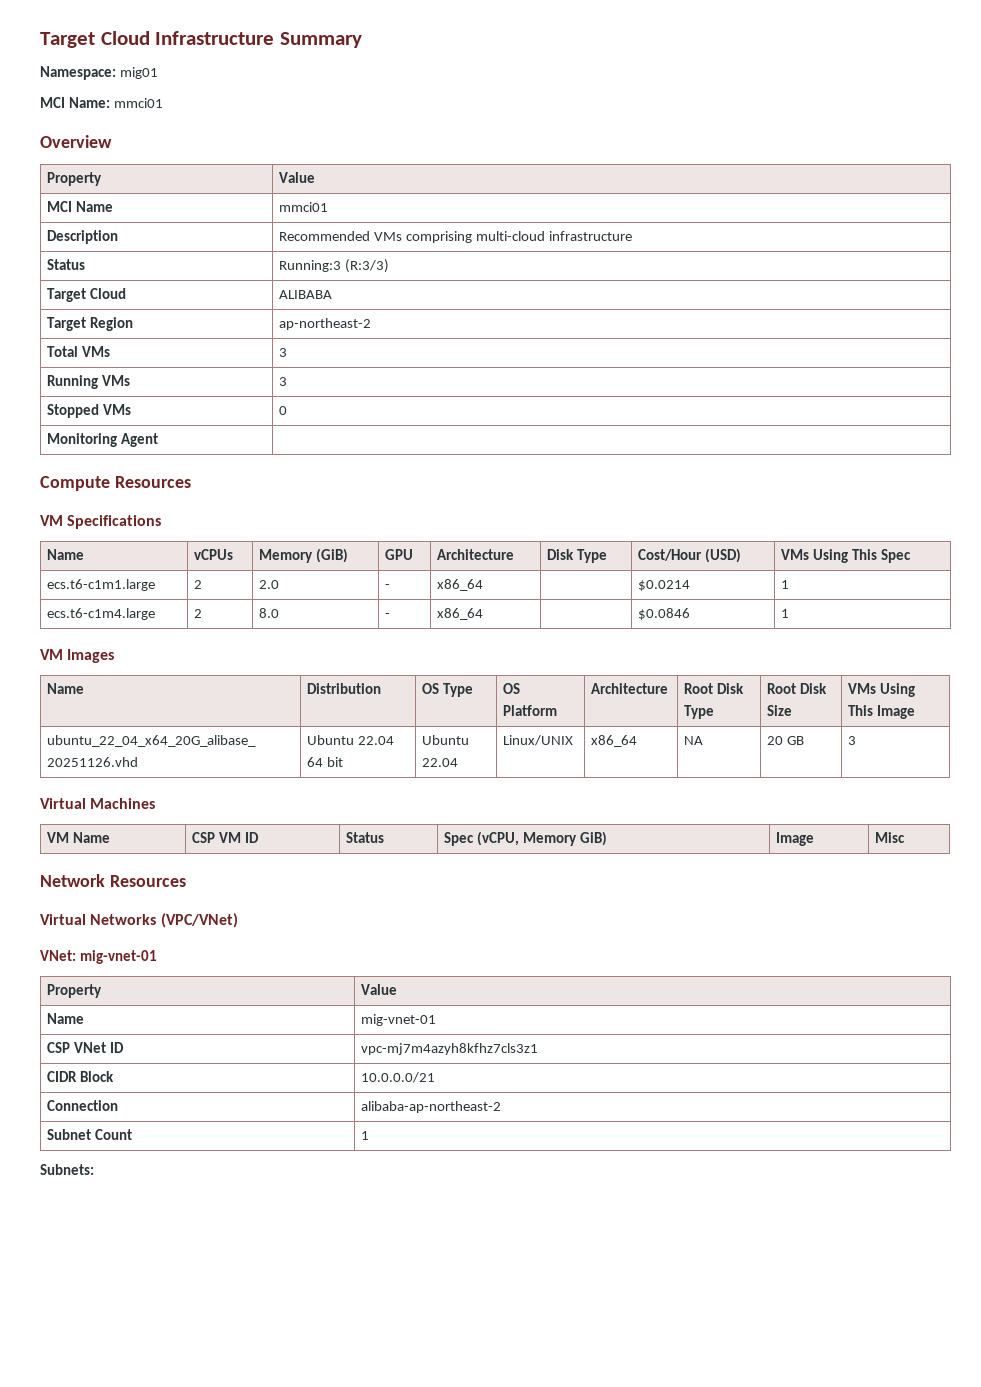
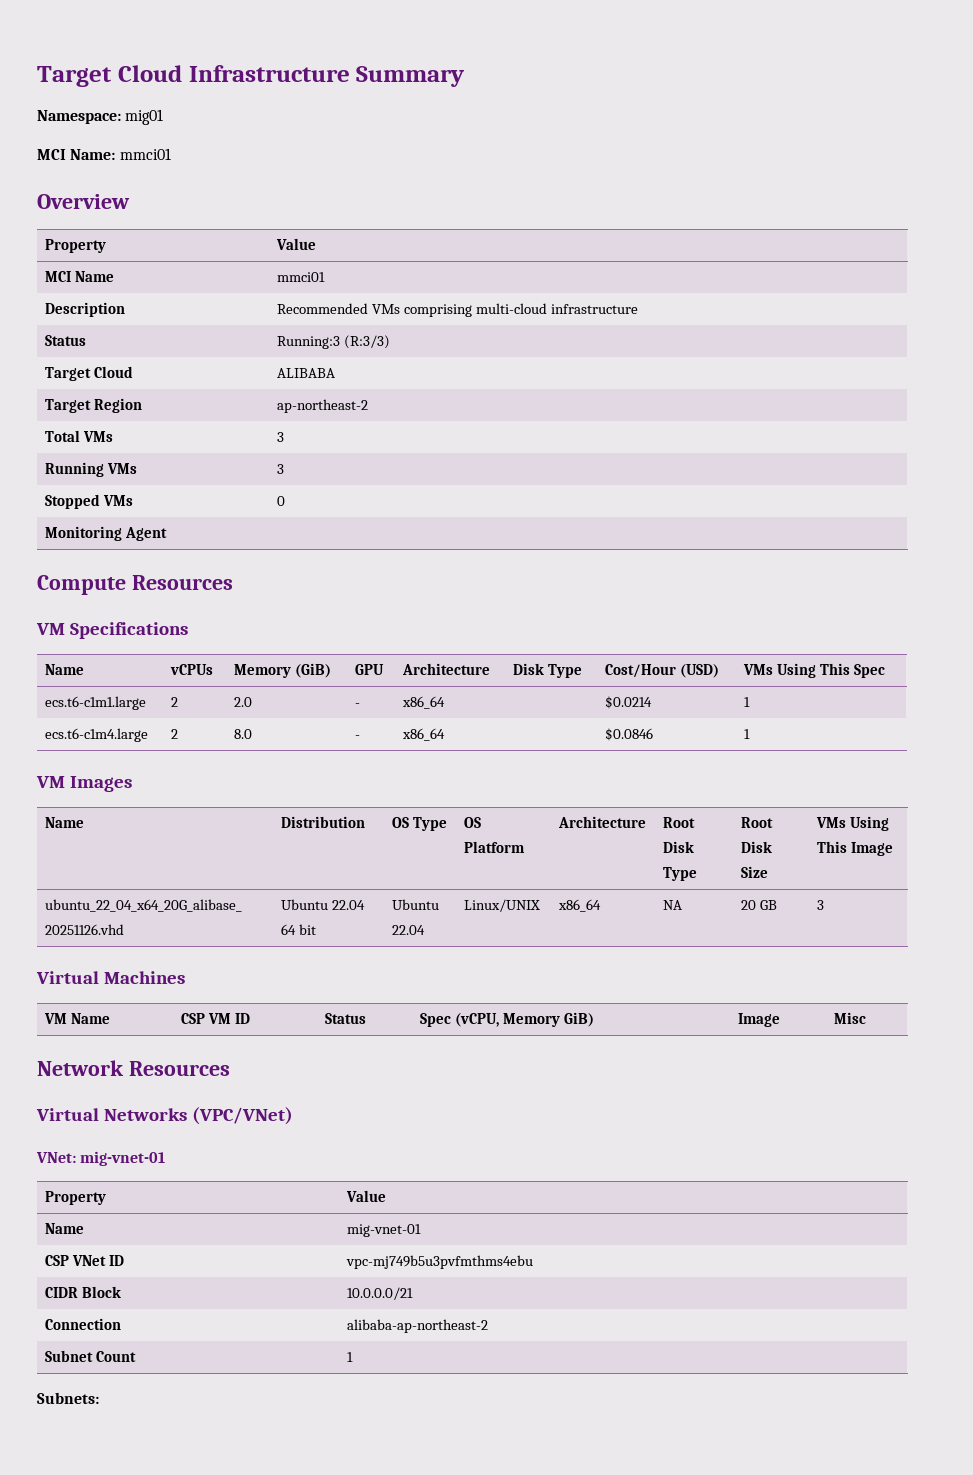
[361,1043,539,1055] vpc-mj7m4azyh8kfhz7cls3z1 -> [346,1255,534,1269] vpc-mj749b5u3pvfmthms4ebu

